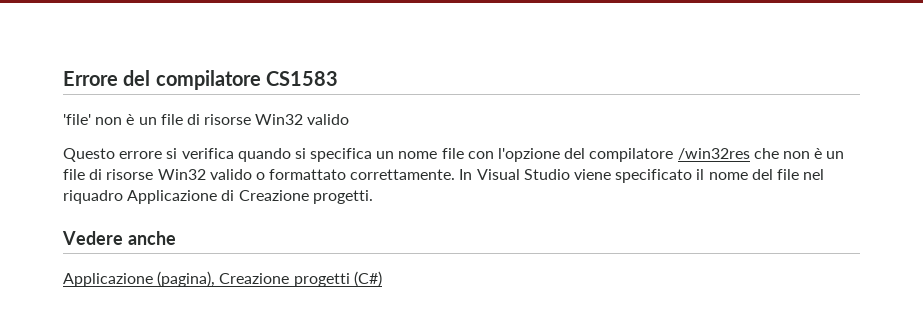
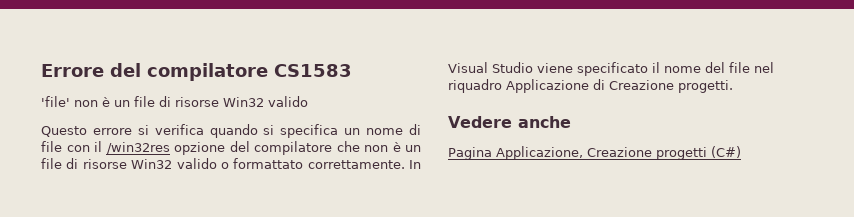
(438, 155) none -> [409,124,422,135] di
[498,148,750,162] l'opzione del compilatore /win32res -> [94,141,332,155] il /win32res opzione del compilatore
[63,271,216,287] Applicazione (pagina), -> [448,146,583,160] Pagina Applicazione,

